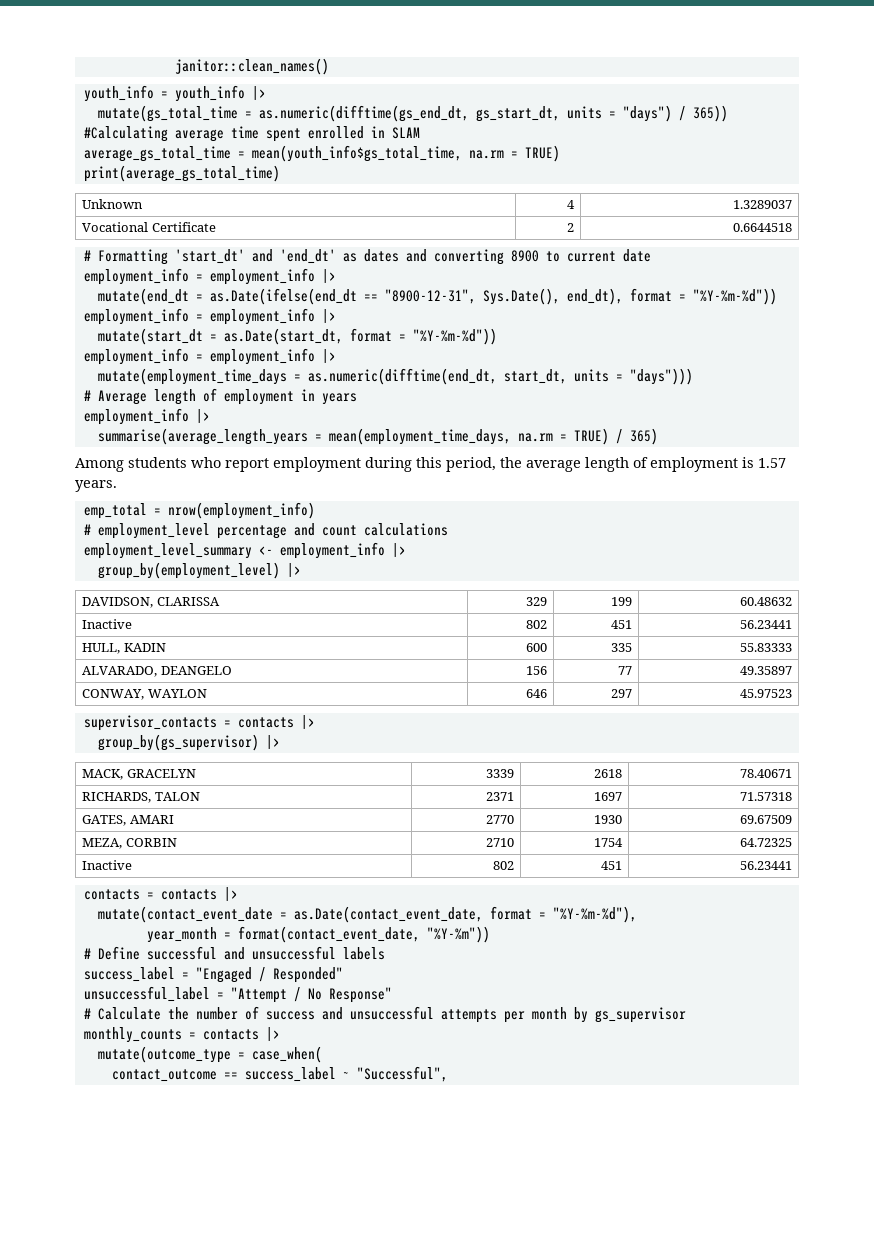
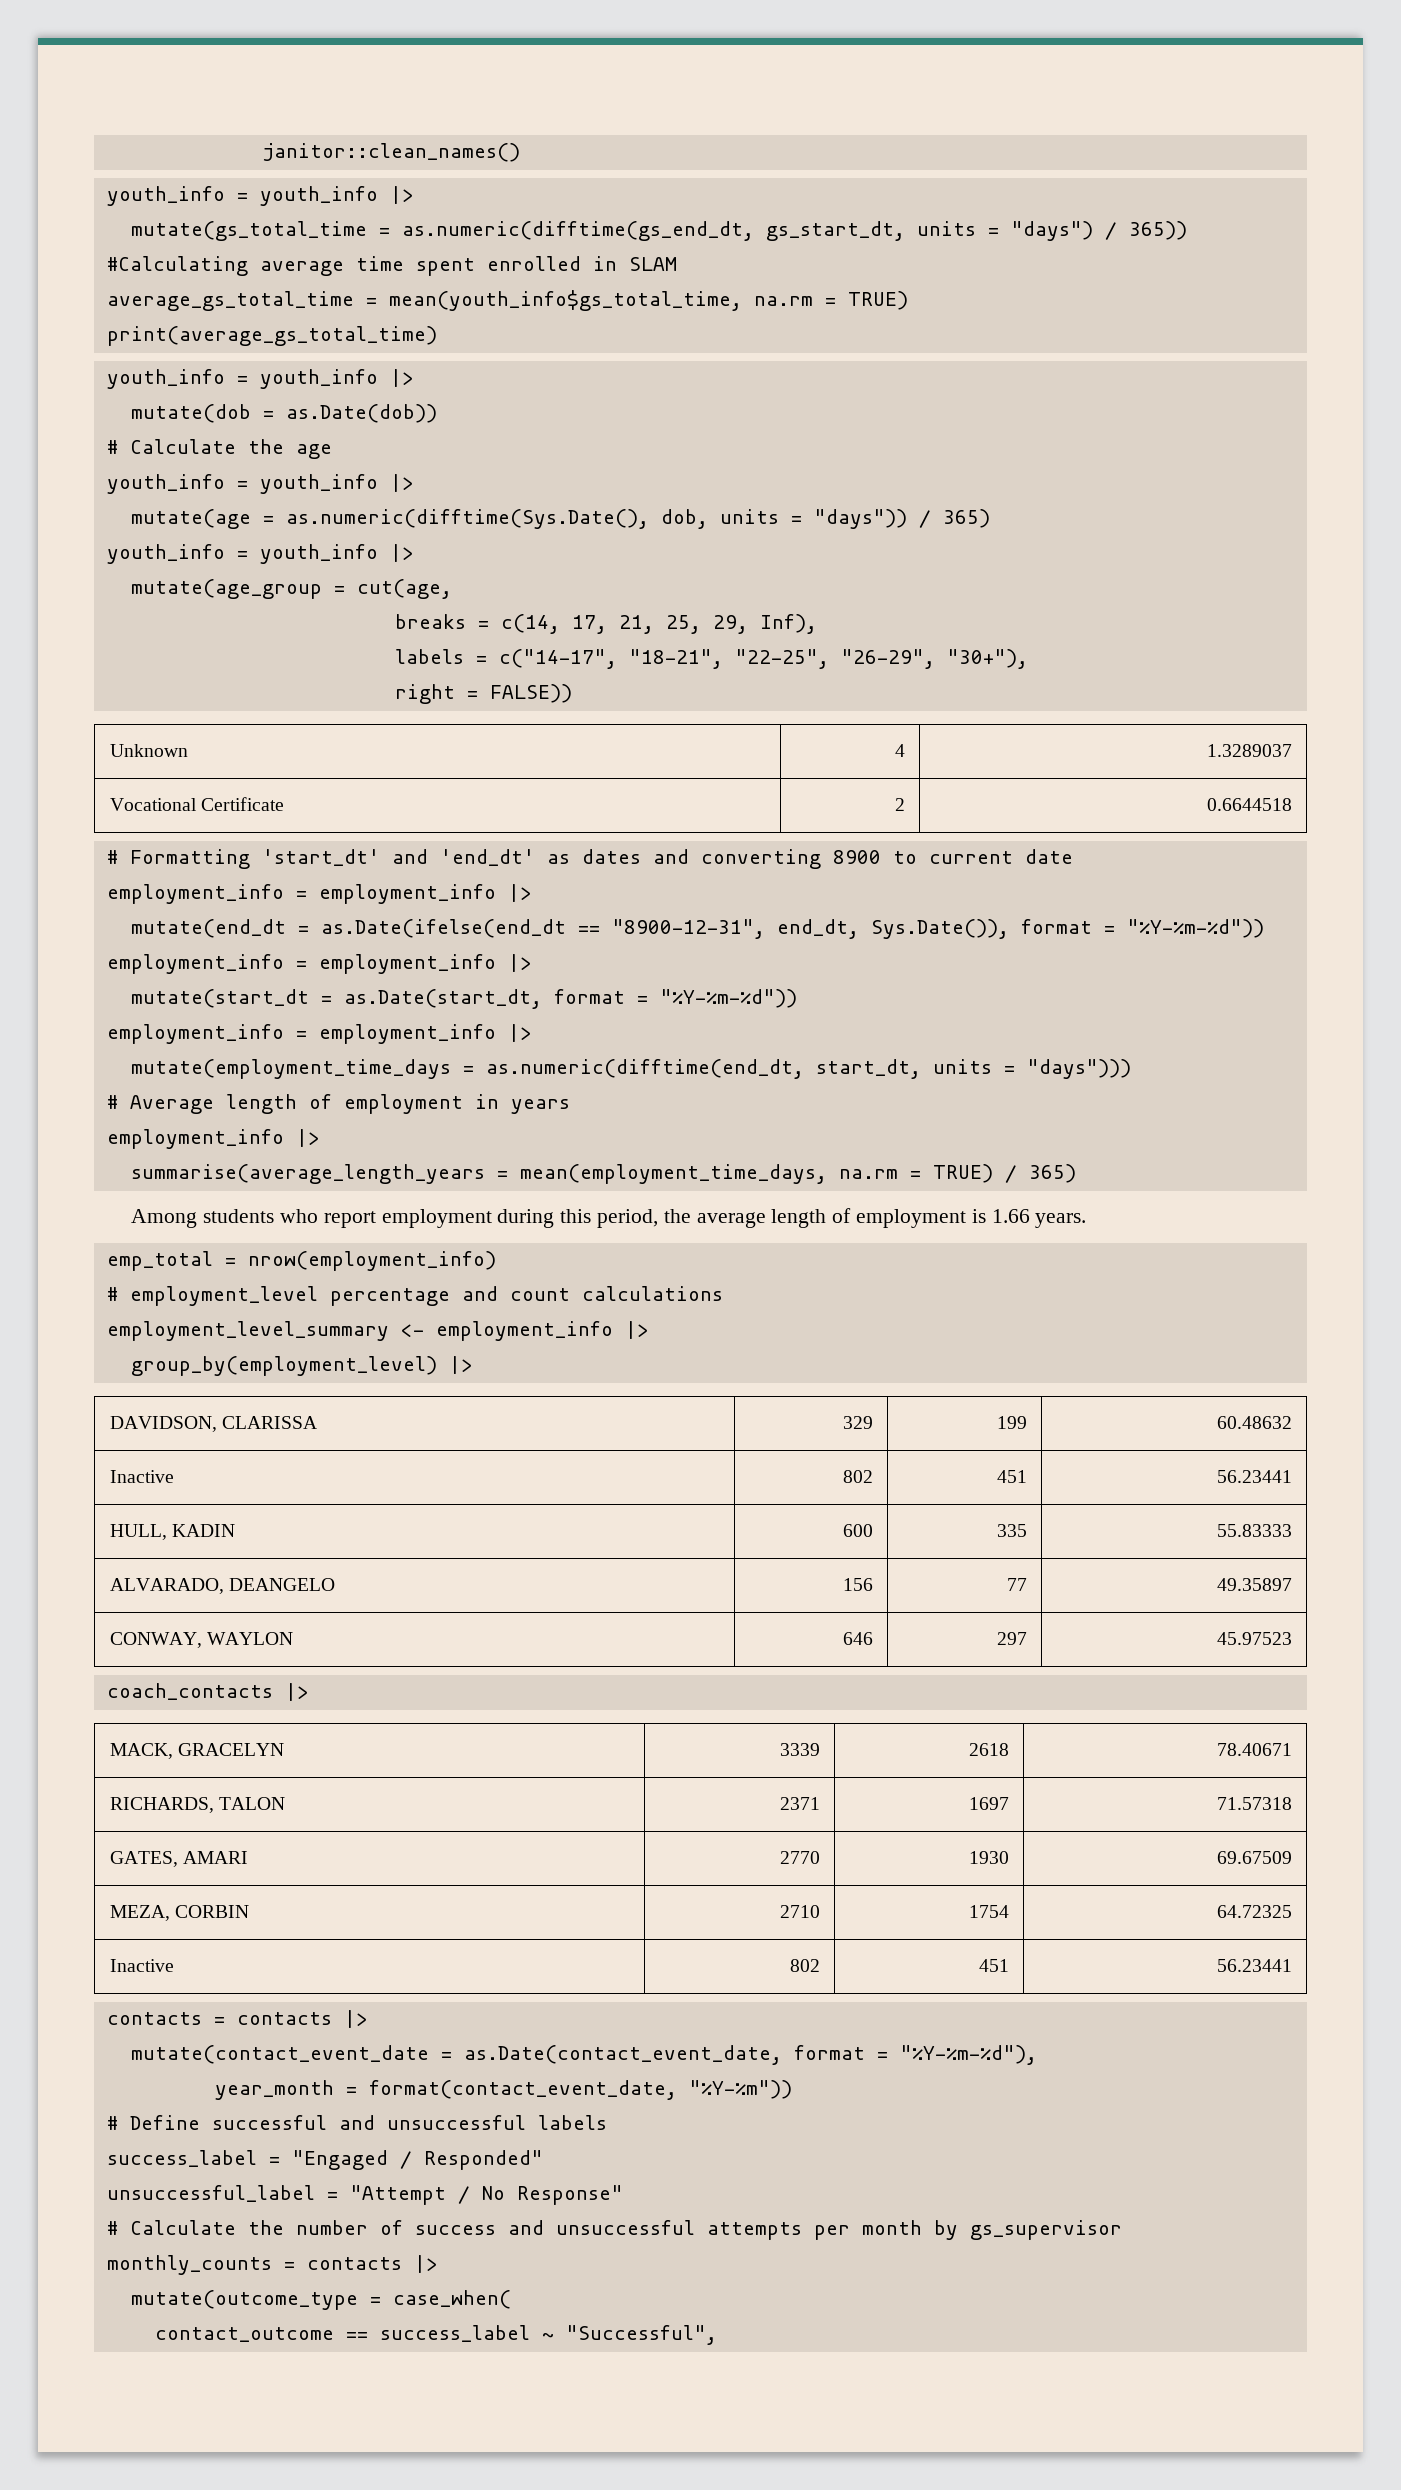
(280, 173) none -> [106,369,414,389] [130,404,437,423] [106,439,332,459] [106,474,414,494] [130,509,990,529] [106,544,414,564] [130,579,452,599] [394,614,817,634] [394,649,1028,669] [394,684,572,704] // youth_info = youth_info |> // mutate(dob = as.Date(dob)) // # Calculate the age // youth_info = youth_info |> // mutate(age = as.numeric(difftime(Sys.Date(), dob, units = "days")) / 365) // youth_info = youth_info |> // mutate(age_group = cut(age, // breaks = c(14, 17, 21, 25, 29, Inf), // labels = c("14-17", "18-21", "22-25", "26-29", "30+"), // right = FALSE))
[482,288,623,305] Sys.Date(), end_dt), -> [776,919,1009,939] end_dt, Sys.Date()),
[758,458,786,468] 1.57 -> [991,1209,1030,1223] 1.66
[83,715,315,731] [97,734,259,751] supervisor_contacts = contacts |> // group_by(gs_supervisor) -> [106,1683,273,1700] coach_contacts

